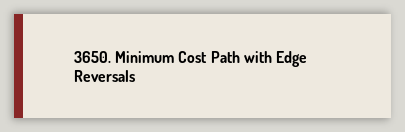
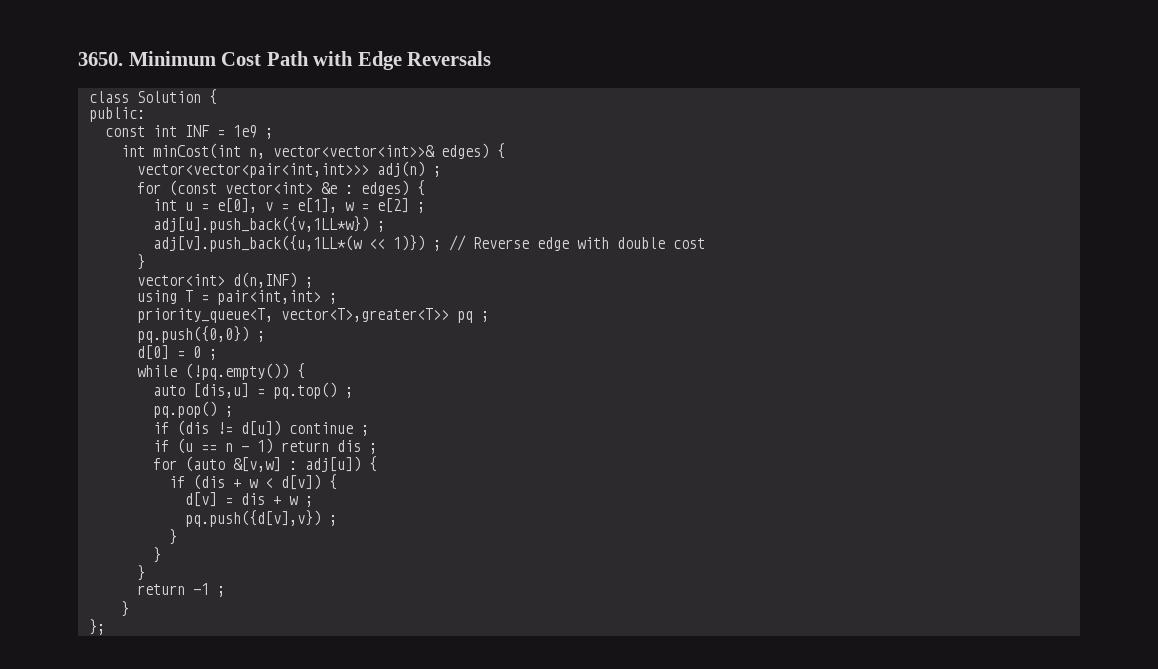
(135, 76) none -> [88,89,217,105] [88,107,145,122] [104,125,273,139] [120,143,505,159] [136,161,441,178] [136,180,425,196] [152,198,425,213] [152,216,385,233] [152,235,705,252] [136,254,145,270] [136,272,313,288] [136,290,337,305] [136,308,489,323] [136,326,265,343] [136,345,217,360] [136,363,305,380] [152,382,353,399] [152,401,233,418] [152,420,369,436] [152,438,377,454] [152,456,377,472] [168,474,337,490] [184,492,313,507] [184,510,337,527] [168,529,177,545] [152,547,161,563] [136,565,145,581] [136,583,225,597] [120,601,129,617] [88,619,105,635] // class Solution { // public: // const int INF = 1e9 ; // int minCost(int n, vector<vector<int>>& edges) { // vector<vector<pair<int,int>>> adj(n) ; // for (const vector<int> &e : edges) { // int u = e[0], v = e[1], w = e[2] ; // adj[u].push_back({v,1LL*w}) ; // adj[v].push_back({u,1LL*(w << 1)}) ; // Reverse edge with double cost // } // vector<int> d(n,INF) ; // using T = pair<int,int> ; // priority_queue<T, vector<T>,greater<T>> pq ; // pq.push({0,0}) ; // d[0] = 0 ; // while (!pq.empty()) { // auto [dis,u] = pq.top() ; // pq.pop() ; // if (dis != d[u]) continue ; // if (u == n - 1) return dis ; // for (auto &[v,w] : adj[u]) { // if (dis + w < d[v]) { // d[v] = dis + w ; // pq.push({d[v],v}) ; // } // } // } // return -1 ; // } // };

